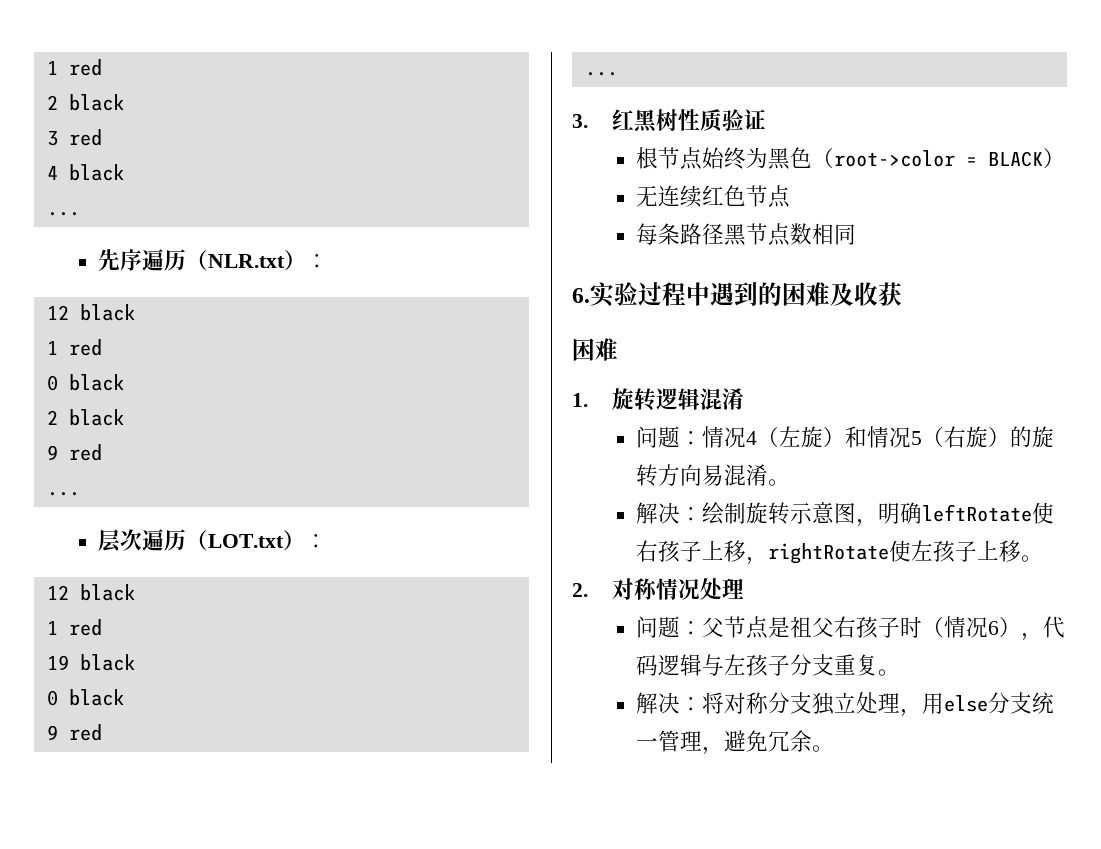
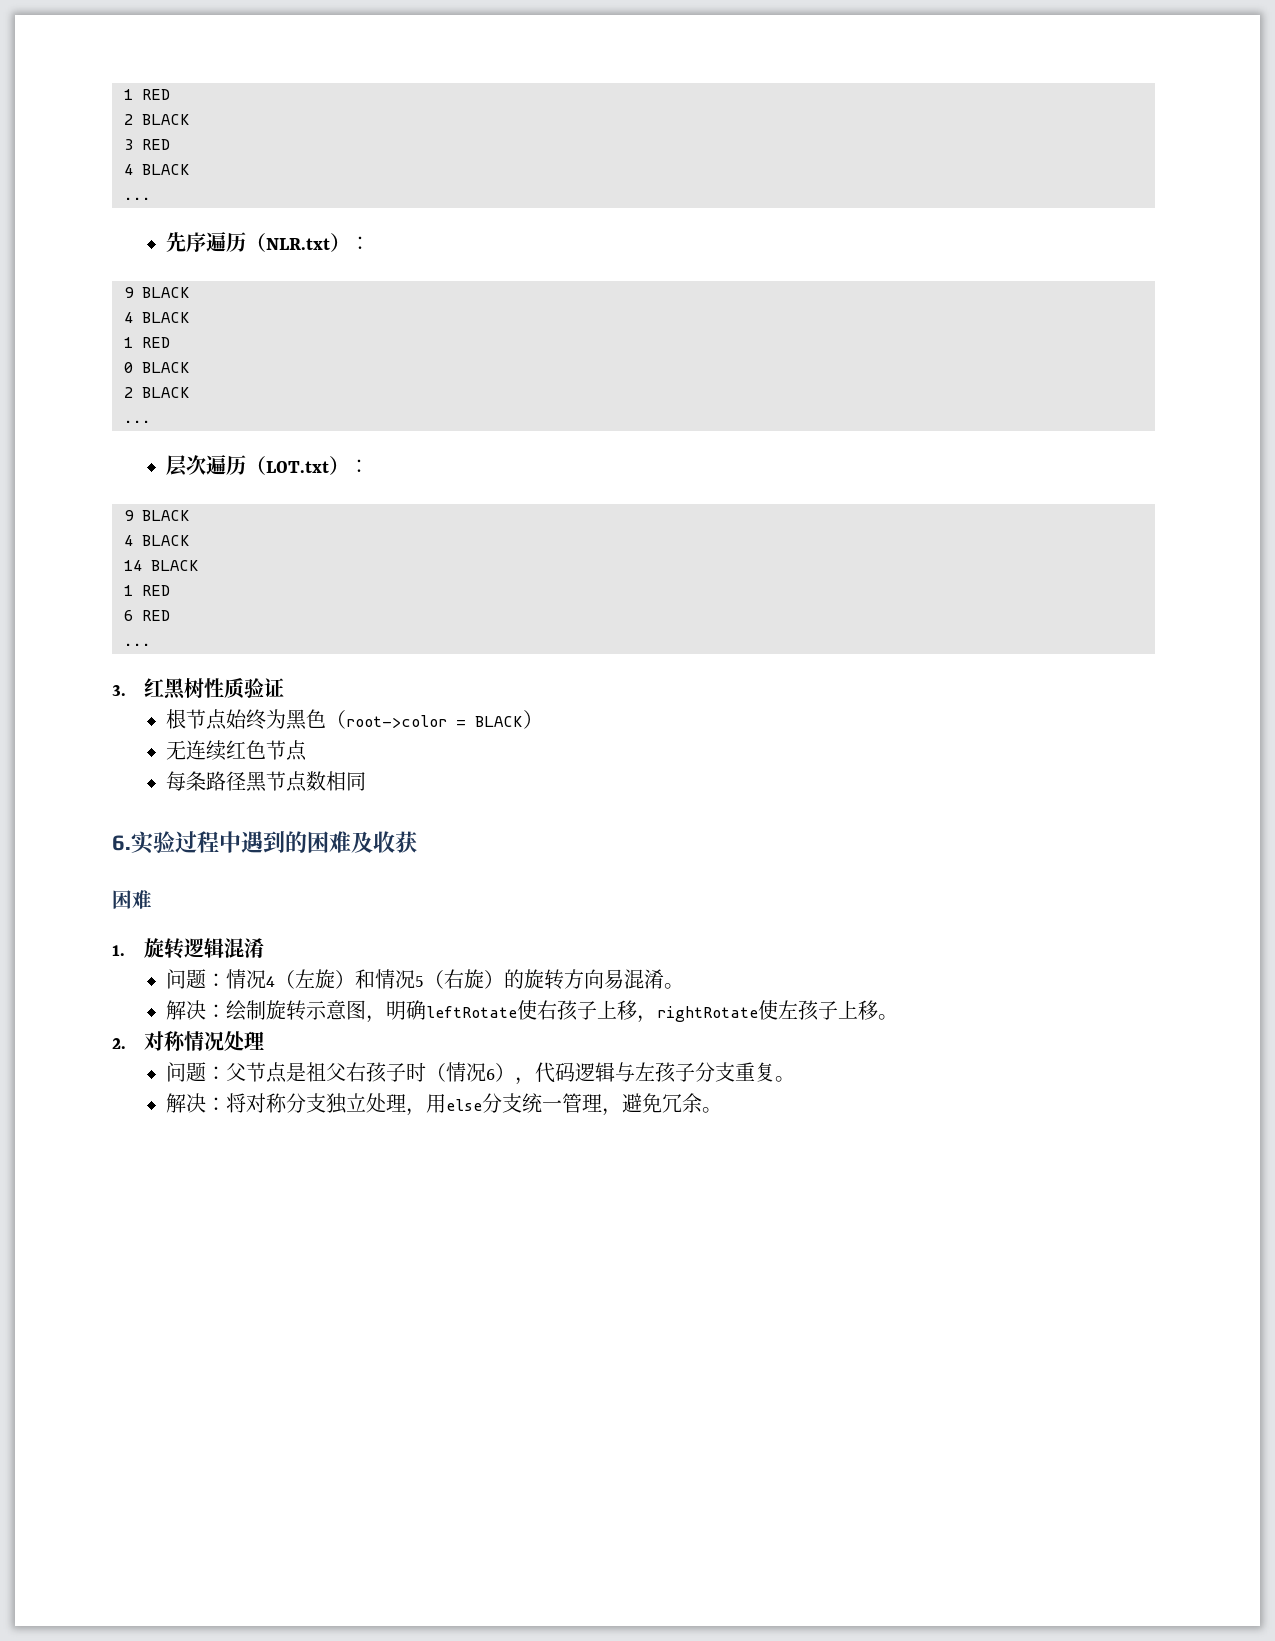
[46,59,102,76] [46,94,124,111] 1 red // 2 black -> [124,89,170,100] [124,114,190,125] 1 RED // 2 BLACK
[68,129,102,146] [46,164,124,181] red // 4 black -> [142,139,170,150] [124,164,190,175] RED // 4 BLACK
[46,304,135,321] [46,339,102,356] [46,374,124,391] [46,409,124,426] [46,444,102,461] 12 black // 1 red // 0 black // 2 black // 9 red -> [124,287,190,298] [124,312,190,323] [124,337,170,348] [124,362,190,373] [124,387,190,398] 9 BLACK // 4 BLACK // 1 RED // 0 BLACK // 2 BLACK
[46,584,135,601] [46,619,102,636] [46,654,135,671] [46,689,124,706] [46,724,102,741] 12 black // 1 red // 19 black // 0 black // 9 red -> [124,510,190,521] [124,535,190,546] [124,560,199,571] [124,585,170,596] [124,610,170,621] 9 BLACK // 4 BLACK // 14 BLACK // 1 RED // 6 RED

